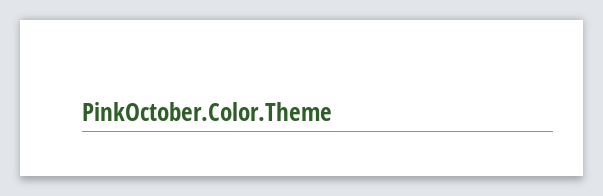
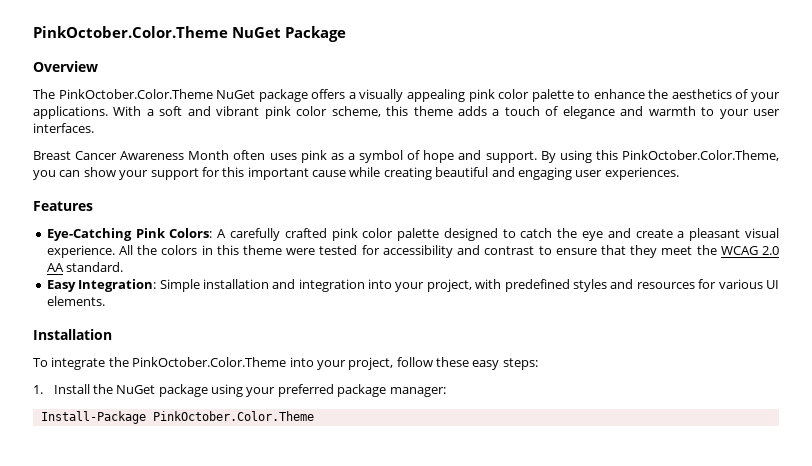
[82,102,332,121] PinkOctober.Color.Theme -> [33,26,346,42] [33,61,98,72] [33,89,780,102] [33,106,781,119] [33,123,94,133] [33,150,780,163] [33,167,679,180] [33,201,93,211] [46,228,779,241] [46,245,779,258] [46,262,124,272] [46,279,779,292] [46,296,105,306] [33,329,112,340] [33,357,538,370] [33,384,446,397] [40,411,314,424] PinkOctober.Color.Theme NuGet Package // Overview // The PinkOctober.Color.Theme NuGet package offers a visually appealing pink color palette to enhance the aesthetics of your applications. With a soft and vibrant pink color scheme, this theme adds a touch of elegance and warmth to your user interfaces. // Breast Cancer Awareness Month often uses pink as a symbol of hope and support. By using this PinkOctober.Color.Theme, you can show your support for this important cause while creating beautiful and engaging user experiences. // Features // Eye-Catching Pink Colors: A carefully crafted pink color palette designed to catch the eye and create a pleasant visual experience. All the colors in this theme were tested for accessibility and contrast to ensure that they meet the WCAG 2.0 AA standard. // Easy Integration: Simple installation and integration into your project, with predefined styles and resources for various UI elements. // Installation // To integrate the PinkOctober.Color.Theme into your project, follow these easy steps: // 1. Install the NuGet package using your preferred package manager: // Install-Package PinkOctober.Color.Theme

